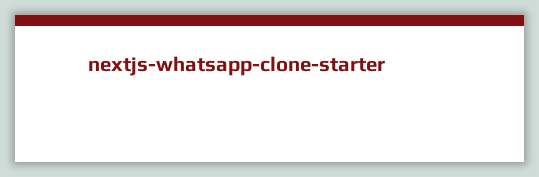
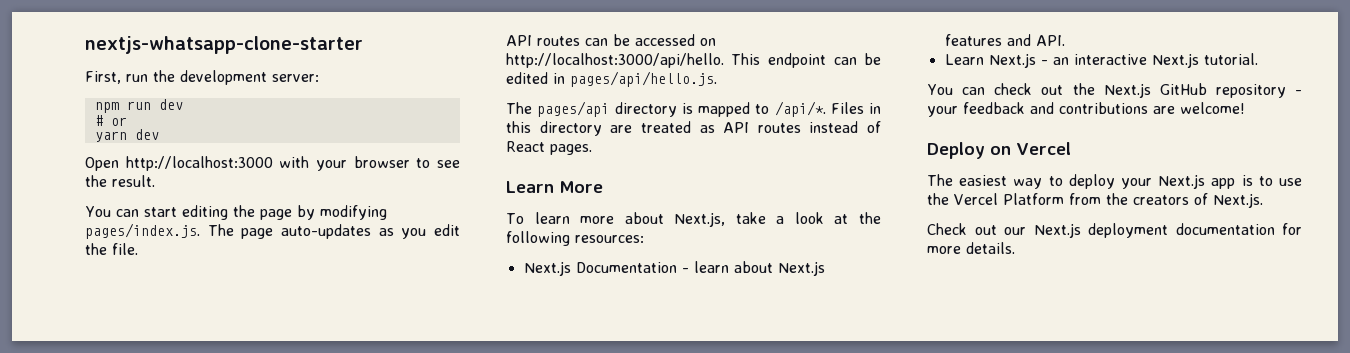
(385, 66) none -> [85,70,319,85] [94,99,183,113] [94,115,127,126] [94,129,159,142] [85,156,460,171] [85,175,155,187] [85,205,387,220] [85,223,461,239] [85,243,138,255] [506,34,716,46] [506,53,881,68] [506,71,717,87] [506,101,881,117] [506,121,881,136] [506,141,592,155] [506,181,603,193] [506,212,881,227] [506,231,644,246] [523,261,825,276] [944,34,1065,46] [944,53,1258,68] [927,83,1302,98] [927,102,1245,117] [927,142,1071,159] [927,174,1302,189] [927,193,1263,208] [927,223,1302,238] [927,242,1015,254] // First, run the development server: // npm run dev // # or // yarn dev // Open http://localhost:3000 with your browser to see the result. // You can start editing the page by modifying pages/index.js. The page auto-updates as you edit the file. // API routes can be accessed on http://localhost:3000/api/hello. This endpoint can be edited in pages/api/hello.js. // The pages/api directory is mapped to /api/*. Files in this directory are treated as API routes instead of React pages. // Learn More // To learn more about Next.js, take a look at the following resources: // Next.js Documentation - learn about Next.js features and API. // Learn Next.js - an interactive Next.js tutorial. // You can check out the Next.js GitHub repository - your feedback and contributions are welcome! // Deploy on Vercel // The easiest way to deploy your Next.js app is to use the Vercel Platform from the creators of Next.js. // Check out our Next.js deployment documentation for more details.

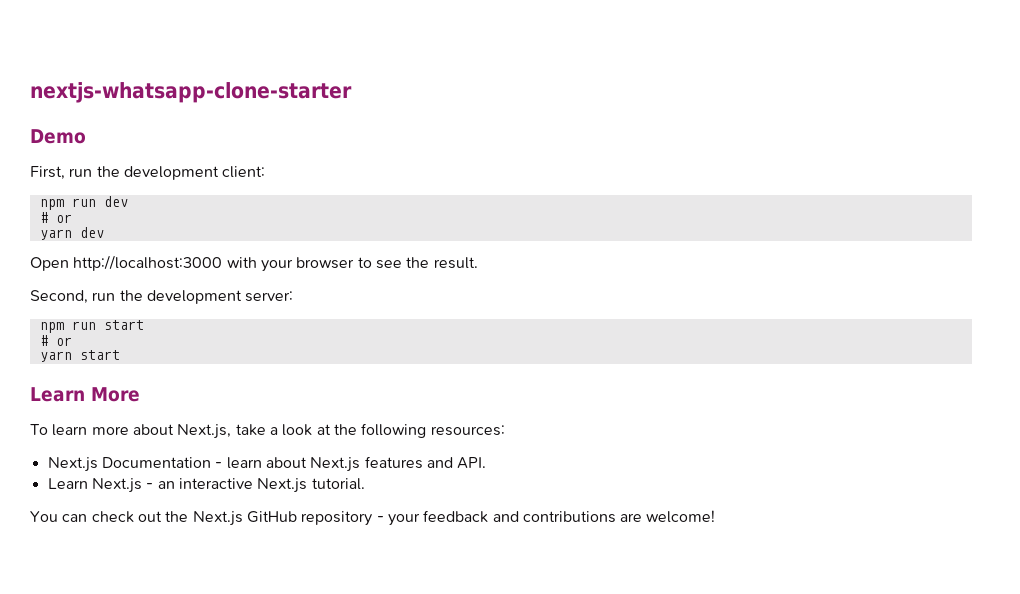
(363, 45) none -> [30,129,86,144] // Demo
[272,74,319,82] server: -> [222,166,266,178] client:
[85,205,387,220] [85,223,461,239] [85,243,138,255] [506,34,716,46] [506,53,881,68] [506,71,717,87] [506,101,881,117] [506,121,881,136] [506,141,592,155] You can start editing the page by modifying pages/index.js. The page auto-updates as you edit the file. // API routes can be accessed on http://localhost:3000/api/hello. This endpoint can be edited in pages/api/hello.js. // The pages/api directory is mapped to /api/*. Files in this directory are treated as API routes instead of React pages. -> [30,290,294,304] [39,320,144,333] [39,335,72,346] [39,350,120,362] Second, run the development server: // npm run start // # or // yarn start
[927,142,1071,159] [927,174,1302,189] [927,193,1263,208] [927,223,1302,238] [927,242,1015,254] // Deploy on Vercel // The easiest way to deploy your Next.js app is to use the Vercel Platform from the creators of Next.js. // Check out our Next.js deployment documentation for more details. -> (716, 516) none

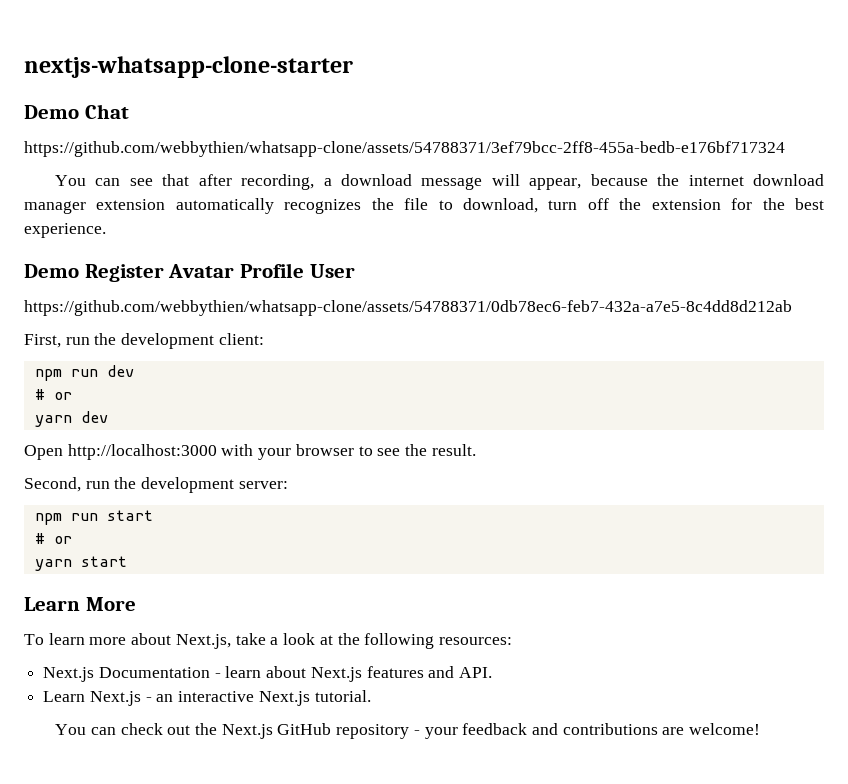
(86, 136) none -> [84,104,129,119] [24,141,785,157] [55,174,825,190] [24,198,825,214] [24,223,106,238] [24,263,355,282] [24,300,792,316] Chat // https://github.com/webbythien/whatsapp-clone/assets/54788371/3ef79bcc-2ff8-455a-bedb-e176bf717324 // You can see that after recording, a download message will appear, because the internet download manager extension automatically recognizes the file to download, turn off the extension for the best experience. // Demo Register Avatar Profile User // https://github.com/webbythien/whatsapp-clone/assets/54788371/0db78ec6-feb7-432a-a7e5-8c4dd8d212ab

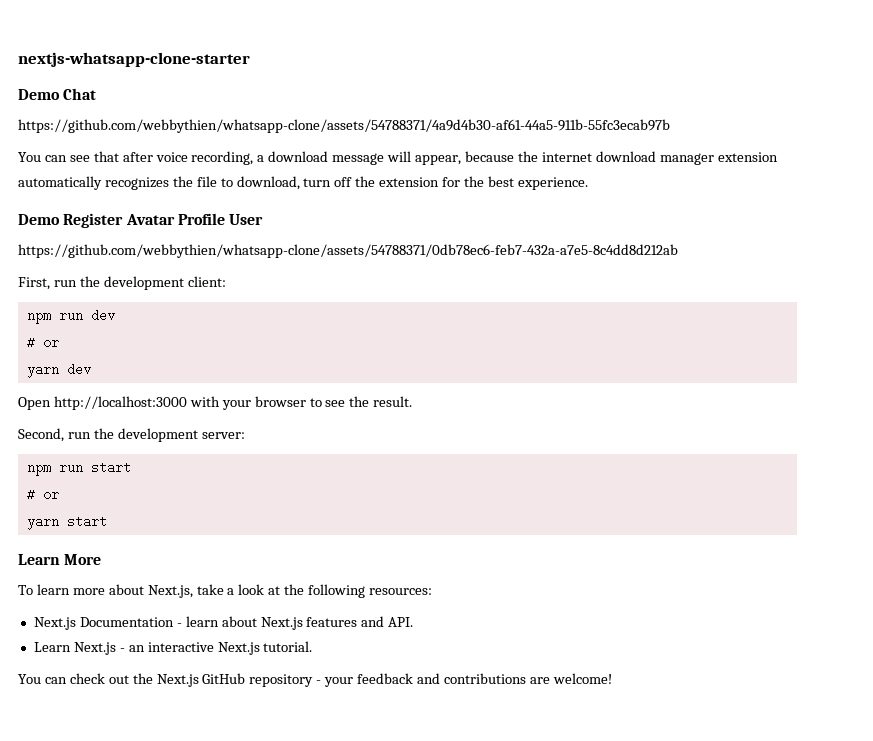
[24,141,785,157] https://github.com/webbythien/whatsapp-clone/assets/54788371/3ef79bcc-2ff8-455a-bedb-e176bf717324 -> [18,119,670,133] https://github.com/webbythien/whatsapp-clone/assets/54788371/4a9d4b30-af61-44a5-911b-55fc3ecab97b
(232, 180) none -> [155,152,188,162] voice

